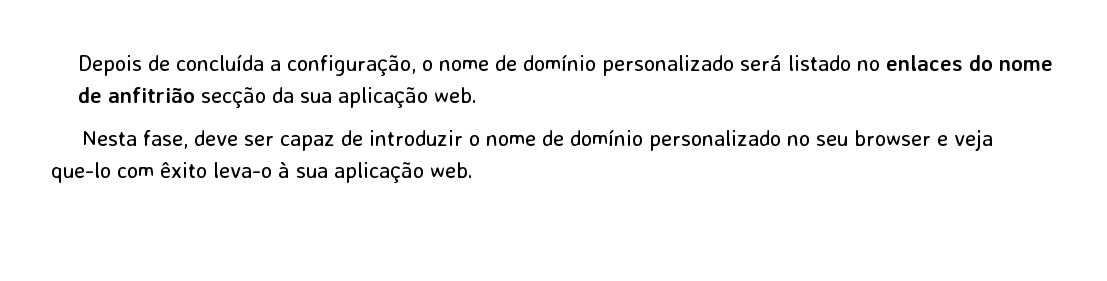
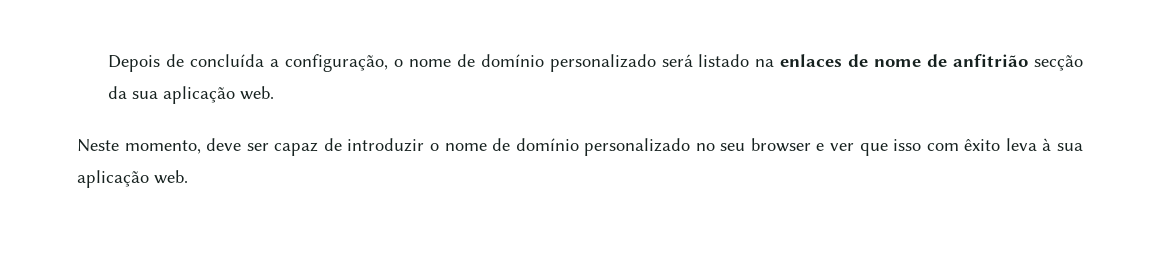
[856,55,993,71] no enlaces do -> [755,54,869,67] na enlaces de
[82,130,189,149] Nesta fase, -> [77,139,201,154] Neste momento,
[954,129,994,151] [51,162,111,183] veja que-lo -> [830,139,922,156] ver que isso
[213,162,272,178] leva-o -> [1005,138,1037,151] leva

